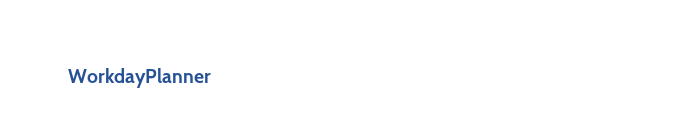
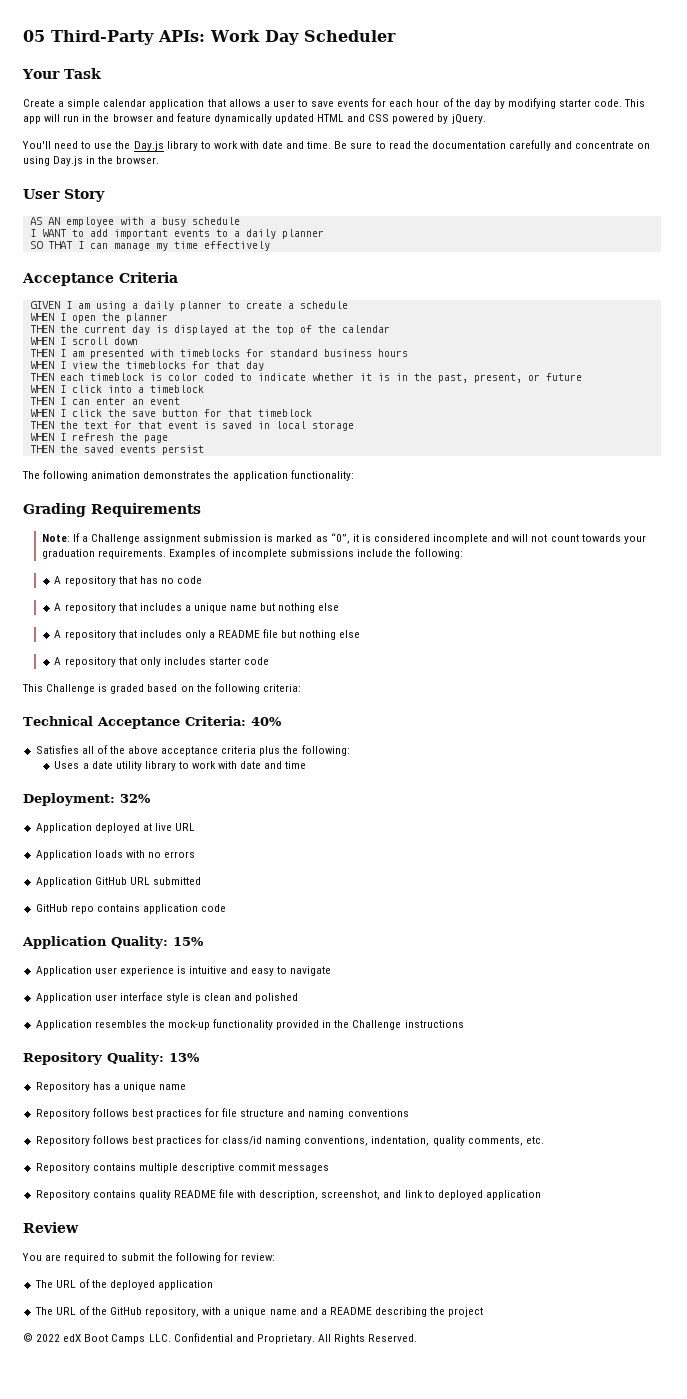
[68,68,211,88] WorkdayPlanner -> [23,30,396,45] [22,68,101,79] [23,98,646,109] [23,113,486,124] [22,140,651,151] [23,156,160,166] [23,189,105,202] [29,217,240,227] [29,229,324,239] [29,241,270,251] [22,272,178,286] [29,301,348,311] [29,313,168,323] [29,325,390,335] [29,337,138,345] [29,349,408,359] [29,361,264,371] [29,373,582,383] [29,385,204,393] [29,397,180,405] [29,409,312,417] [29,421,354,431] [29,433,168,443] [29,445,204,455] [22,470,354,481] [23,503,201,517] [41,533,646,544] [41,548,463,559] [54,576,202,586] [54,603,340,613] [54,629,361,640] [54,657,270,667] [22,683,301,694] [23,716,282,729] [35,745,350,756] [54,761,307,771] [23,793,151,806] [35,823,196,833] [35,850,196,860] [35,877,201,887] [35,904,227,914] [22,936,204,949] [35,966,332,976] [35,992,299,1003] [35,1019,464,1030] [23,1052,200,1065] [35,1082,187,1092] [35,1108,409,1119] [35,1135,544,1146] [35,1163,330,1173] [35,1189,541,1200] [23,1222,79,1233] [22,1252,275,1263] [34,1279,214,1290] [34,1306,484,1317] [23,1333,418,1344] 05 Third-Party APIs: Work Day Scheduler // Your Task // Create a simple calendar application that allows a user to save events for each hour of the day by modifying starter code. This app will run in the browser and feature dynamically updated HTML and CSS powered by jQuery. // You'll need to use the Day.js library to work with date and time. Be sure to read the documentation carefully and concentrate on using Day.js in the browser. // User Story // AS AN employee with a busy schedule // I WANT to add important events to a daily planner // SO THAT I can manage my time effectively // Acceptance Criteria // GIVEN I am using a daily planner to create a schedule // WHEN I open the planner // THEN the current day is displayed at the top of the calendar // WHEN I scroll down // THEN I am presented with timeblocks for standard business hours // WHEN I view the timeblocks for that day // THEN each timeblock is color coded to indicate whether it is in the past, present, or future // WHEN I click into a timeblock // THEN I can enter an event // WHEN I click the save button for that timeblock // THEN the text for that event is saved in local storage // WHEN I refresh the page // THEN the saved events persist // The following animation demonstrates the application functionality: // Grading Requirements // Note: If a Challenge assignment submission is marked as “0”, it is considered incomplete and will not count towards your graduation requirements. Examples of incomplete submissions include the following: // A repository that has no code // A repository that includes a unique name but nothing else // A repository that includes only a README file but nothing else // A repository that only includes starter code // This Challenge is graded based on the following criteria: // Technical Acceptance Criteria: 40% // Satisfies all of the above acceptance criteria plus the following: // Uses a date utility library to work with date and time // Deployment: 32% // Application deployed at live URL // Application loads with no errors // Application GitHub URL submitted // GitHub repo contains application code // Application Quality: 15% // Application user experience is intuitive and easy to navigate // Application user interface style is clean and polished // Application resembles the mock-up functionality provided in the Challenge instructions // Repository Quality: 13% // Repository has a unique name // Repository follows best practices for file structure and naming conventions // Repository follows best practices for class/id naming conventions, indentation, quality comments, etc. // Repository contains multiple descriptive commit messages // Repository contains quality README file with description, screenshot, and link to deployed application // Review // You are required to submit the following for review: // The URL of the deployed application // The URL of the GitHub repository, with a unique name and a README describing the project // © 2022 edX Boot Camps LLC. Confidential and Proprietary. All Rights Reserved.

